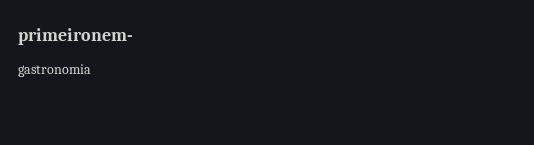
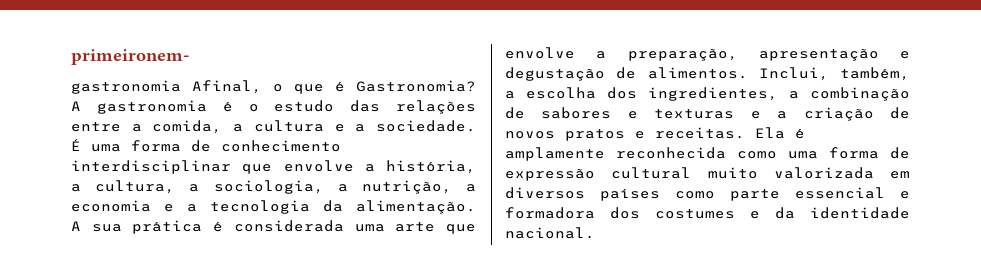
(91, 70) none -> [192,80,476,94] [71,100,476,114] [71,120,477,134] [71,139,341,152] [71,160,476,174] [71,180,477,194] [71,200,476,214] [71,220,477,234] [505,47,910,61] [505,67,910,81] [505,87,910,101] [505,107,910,121] [505,127,805,141] [505,147,910,161] [505,167,910,181] [505,187,910,201] [505,207,910,219] [505,227,595,239] Afinal, o que é Gastronomia? A gastronomia é o estudo das relações entre a comida, a cultura e a sociedade. É uma forma de conhecimento interdisciplinar que envolve a história, a cultura, a sociologia, a nutrição, a economia e a tecnologia da alimentação. A sua prática é considerada uma arte que envolve a preparação, apresentação e degustação de alimentos. Inclui, também, a escolha dos ingredientes, a combinação de sabores e texturas e a criação de novos pratos e receitas. Ela é amplamente reconhecida como uma forma de expressão cultural muito valorizada em diversos países como parte essencial e formadora dos costumes e da identidade nacional.

